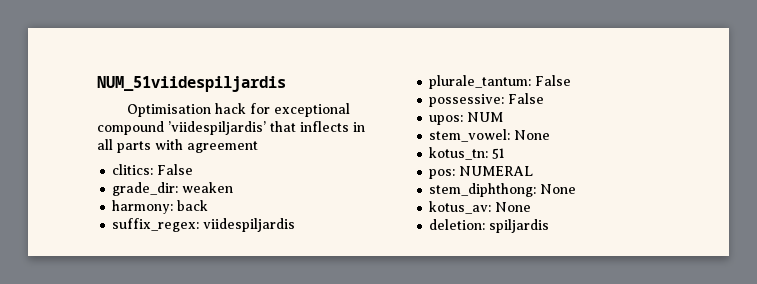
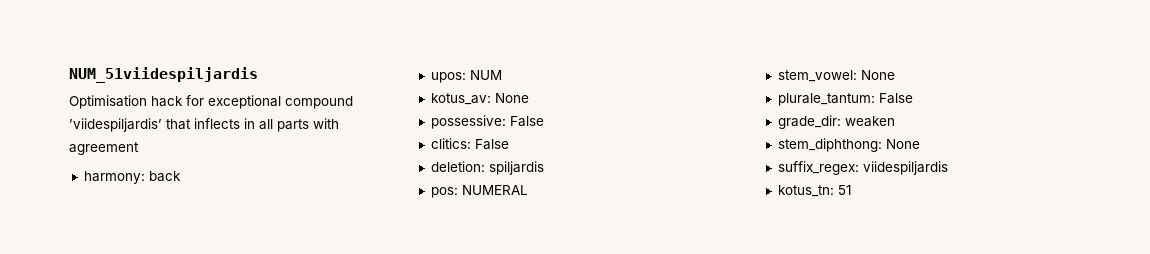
[112,164,154,175] clitics: -> [83,171,181,184] [430,70,502,83] [430,93,529,105] [430,115,544,129] [430,138,509,150] [430,161,544,175] [430,185,528,198] [777,70,895,82] [777,93,875,106] harmony: back // upos: NUM // kotus_av: None // possessive: False // clitics: False // deletion: spiljardis // pos: NUMERAL // stem_vowel: None // plurale_tantum:
[112,200,209,214] harmony: back -> [777,138,920,152] stem_diphthong: None
[429,75,572,89] [429,93,545,107] [429,112,504,125] [429,129,551,142] [429,147,506,160] [429,166,534,179] [429,183,577,197] [429,201,532,214] [429,219,550,233] plurale_tantum: False // possessive: False // upos: NUM // stem_vowel: None // kotus_tn: 51 // pos: NUMERAL // stem_diphthong: None // kotus_av: None // deletion: spiljardis -> [777,185,851,197] kotus_tn: 51

